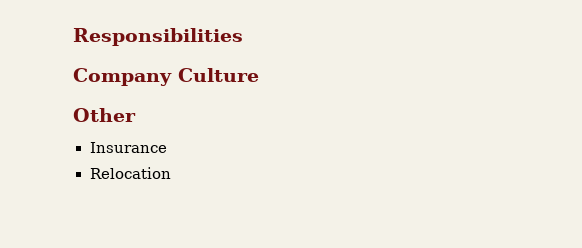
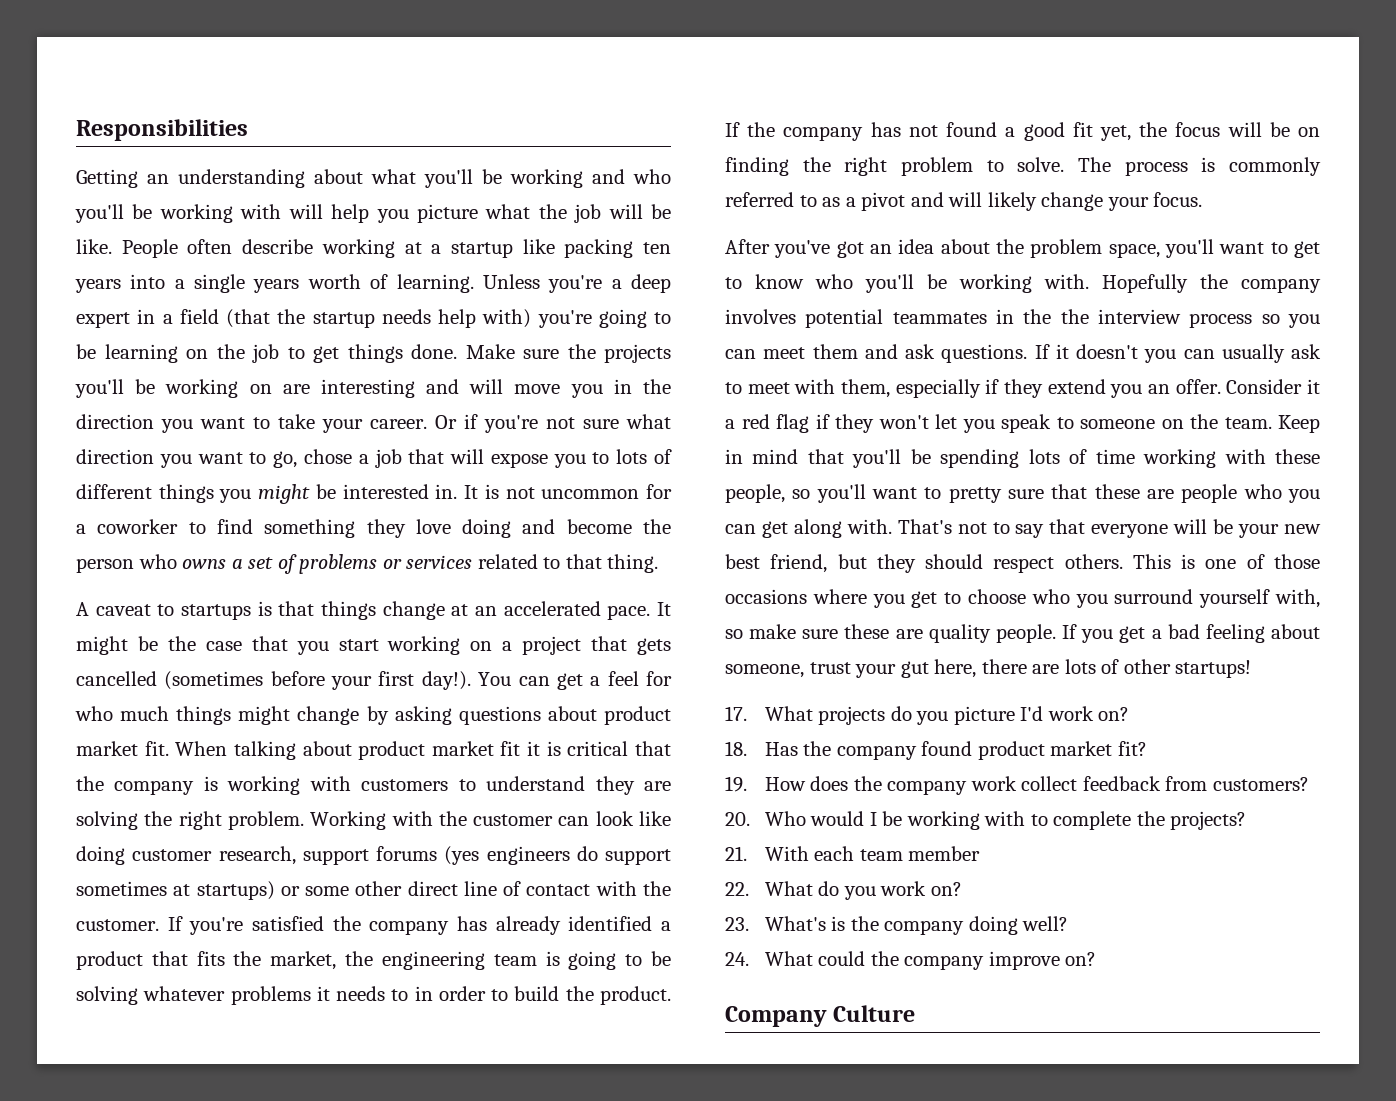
(243, 37) none -> [76,169,671,188] [75,204,671,223] [76,239,671,258] [75,274,672,293] [76,309,671,328] [76,344,671,363] [75,379,671,398] [76,414,671,433] [76,449,672,468] [76,484,673,504] [76,519,671,538] [76,554,659,574] [76,601,671,620] [76,636,672,655] [76,671,673,690] [75,706,672,725] [76,741,671,760] [76,776,672,795] [76,811,671,830] [76,846,671,865] [76,881,671,900] [76,916,672,935] [76,951,671,970] [76,986,671,1005] [725,122,1320,141] [725,157,1321,176] [725,192,1203,211] [725,239,1320,258] [725,274,1321,293] [725,309,1320,328] [725,344,1321,363] [725,379,1320,398] [725,414,1320,433] [725,449,1320,468] [725,484,1320,503] [725,519,1321,538] [725,554,1320,573] [725,589,1320,608] [725,624,1320,643] [725,659,1252,678] [725,706,1130,725] [725,741,1147,760] [725,776,1309,795] [725,811,1247,830] [725,846,981,861] [725,881,962,900] [725,916,1069,935] [725,951,1097,970] // Getting an understanding about what you'll be working and who you'll be working with will help you picture what the job will be like. People often describe working at a startup like packing ten years into a single years worth of learning. Unless you're a deep expert in a field (that the startup needs help with) you're going to be learning on the job to get things done. Make sure the projects you'll be working on are interesting and will move you in the direction you want to take your career. Or if you're not sure what direction you want to go, chose a job that will expose you to lots of different things you might be interested in. It is not uncommon for a coworker to find something they love doing and become the person who owns a set of problems or services related to that thing. // A caveat to startups is that things change at an accelerated pace. It might be the case that you start working on a project that gets cancelled (sometimes before your first day!). You can get a feel for who much things might change by asking questions about product market fit. When talking about product market fit it is critical that the company is working with customers to understand they are solving the right problem. Working with the customer can look like doing customer research, support forums (yes engineers do support sometimes at startups) or some other direct line of contact with the customer. If you're satisfied the company has already identified a product that fits the market, the engineering team is going to be solving whatever problems it needs to in order to build the product. If the company has not found a good fit yet, the focus will be on finding the right problem to solve. The process is commonly referred to as a pivot and will likely change your focus. // After you've got an idea about the problem space, you'll want to get to know who you'll be working with. Hopefully the company involves potential teammates in the the interview process so you can meet them and ask questions. If it doesn't you can usually ask to meet with them, especially if they extend you an offer. Consider it a red flag if they won't let you speak to someone on the team. Keep in mind that you'll be spending lots of time working with these people, so you'll want to pretty sure that these are people who you can get along with. That's not to say that everyone will be your new best friend, but they should respect others. This is one of those occasions where you get to choose who you surround yourself with, so make sure these are quality people. If you get a bad feeling about someone, trust your gut here, there are lots of other startups! // 17. What projects do you picture I'd work on? // 18. Has the company found product market fit? // 19. How does the company work collect feedback from customers? // 20. Who would I be working with to complete the projects? // 21. With each team member // 22. What do you work on? // 23. What's is the company doing well? // 24. What could the company improve on?
[73,108,136,122] [89,142,167,153] [89,167,171,179] // Other // Insurance // Relocation -> (916, 1013) none

